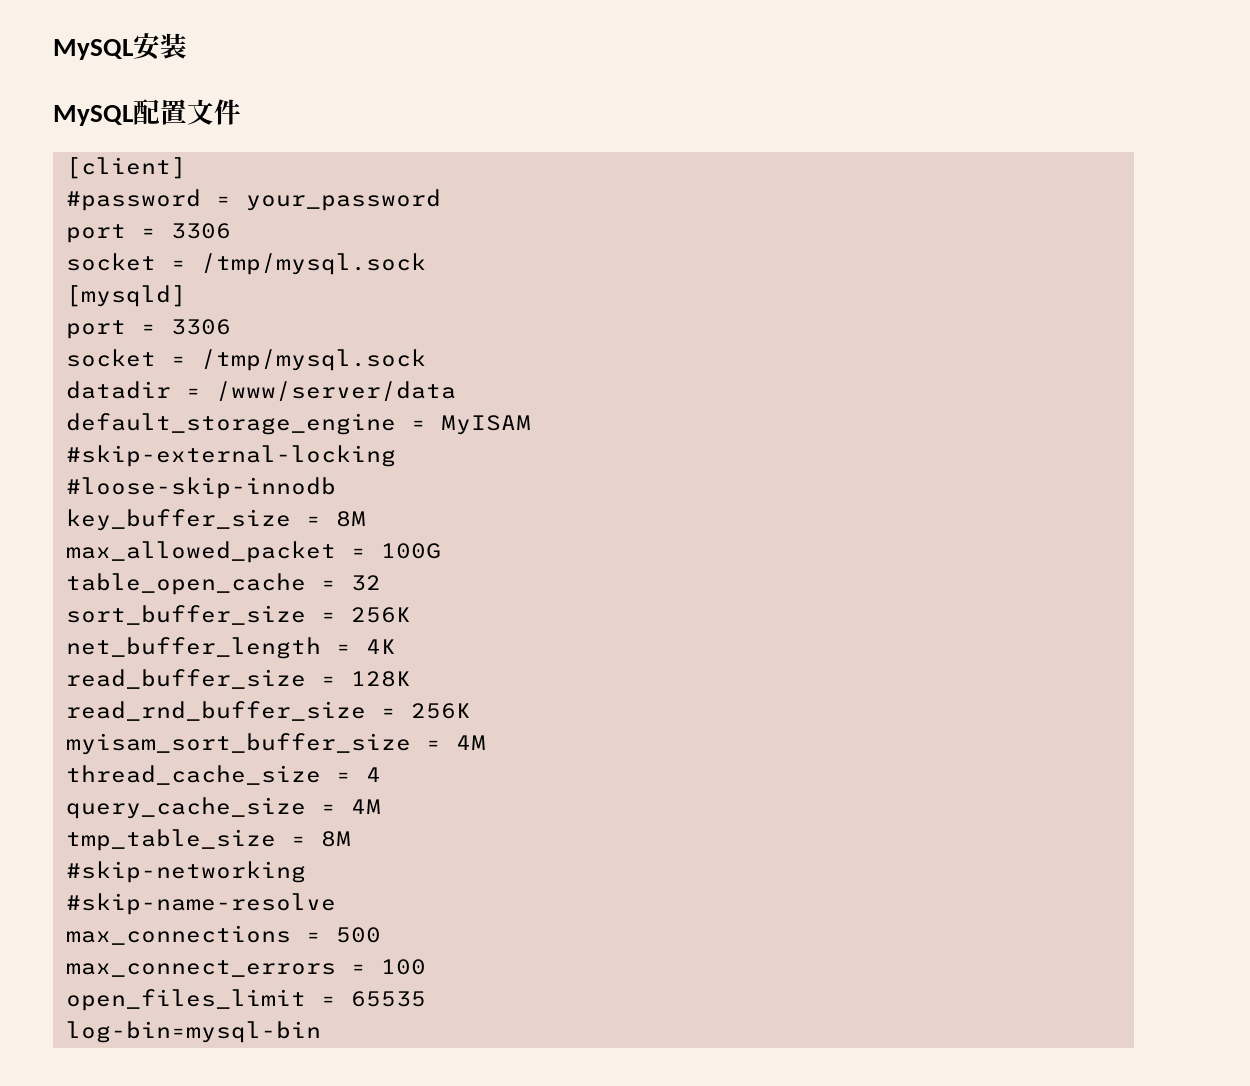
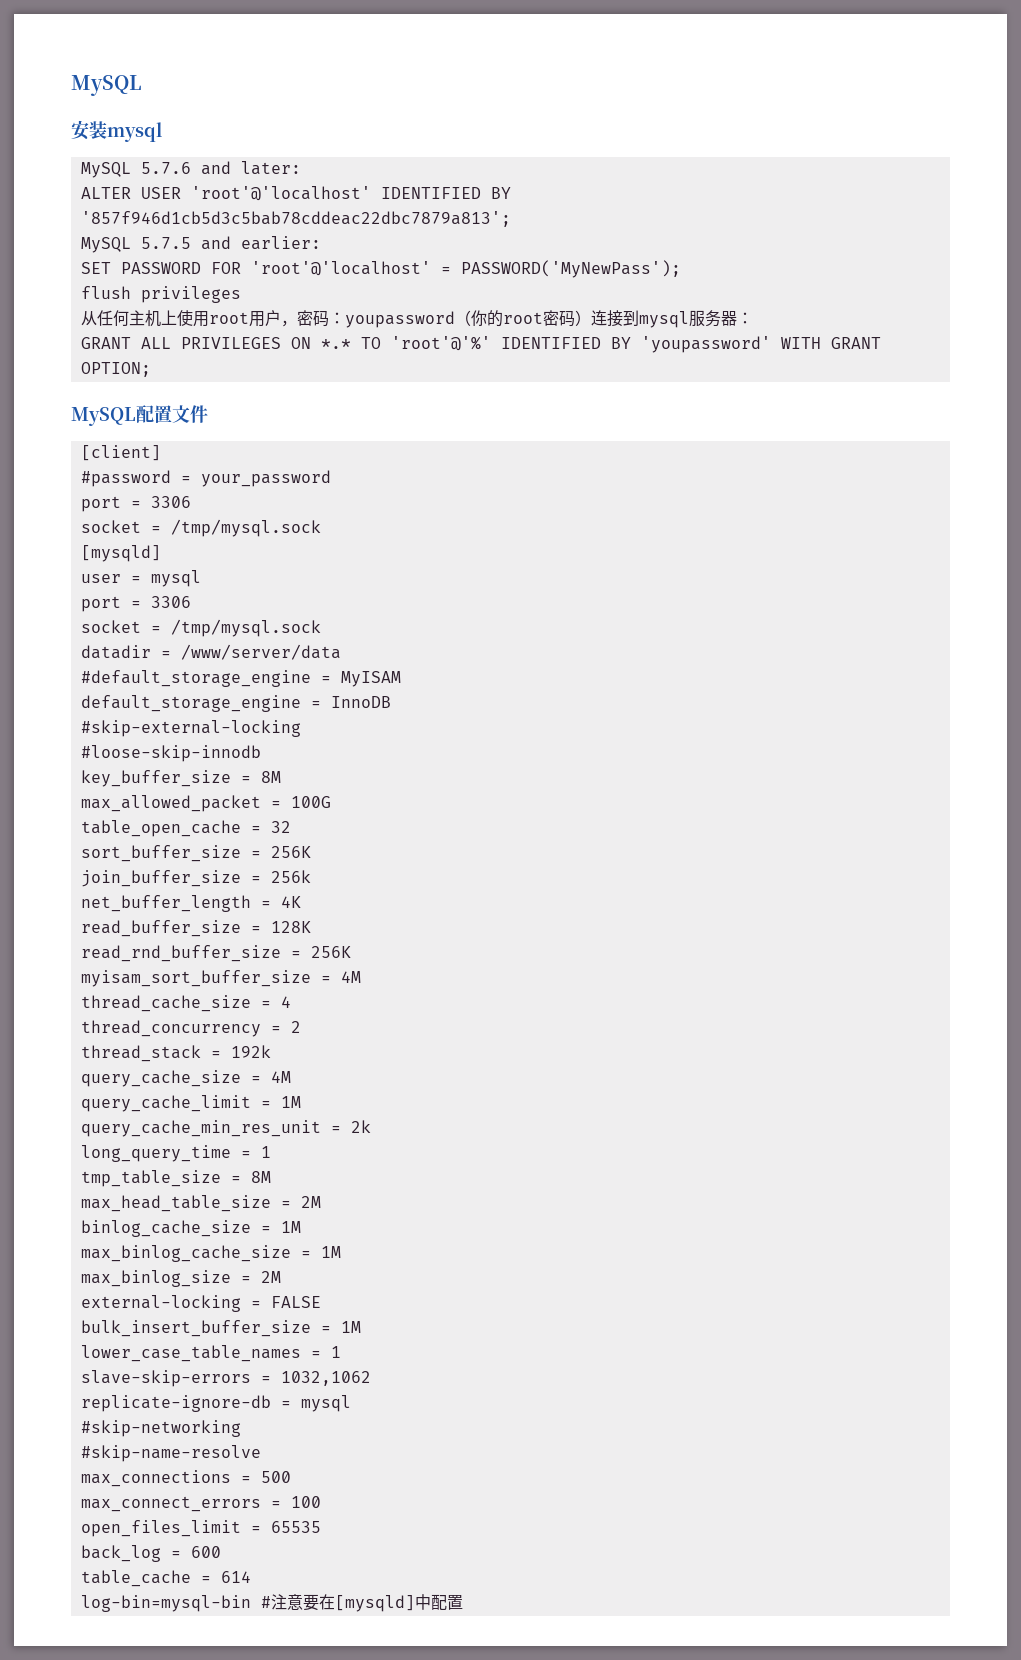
[53,39,133,60] MySQL -> [71,75,142,96] MySQL //
(187, 46) none -> [107,122,162,142] [80,161,301,178] [80,186,511,201] [80,211,511,227] [80,236,321,253] [80,260,681,278] [80,286,241,303] [80,310,753,328] [80,336,881,353] [80,362,151,377] mysql // MySQL 5.7.6 and later: // ALTER USER 'root'@'localhost' IDENTIFIED BY '857f946d1cb5d3c5bab78cddeac22dbc7879a813'; // MySQL 5.7.5 and earlier: // SET PASSWORD FOR 'root'@'localhost' = PASSWORD('MyNewPass'); // flush privileges // 从任何主机上使用root用户，密码：youpassword（你的root密码）连接到mysql服务器： // GRANT ALL PRIVILEGES ON *.* TO 'root'@'%' IDENTIFIED BY 'youpassword' WITH GRANT OPTION;
(186, 296) none -> [80,570,201,587] // user = mysql
(456, 391) none -> [80,670,401,687] // #default_storage_engine = MyISAM
[440,415,531,435] MyISAM -> [330,696,391,708] InnoDB
(411, 615) none -> [80,870,311,887] // join_buffer_size = 256k
[65,797,381,819] [65,829,351,851] query_cache_size = 4M // tmp_table_size = 8M -> [80,1020,301,1037] [80,1045,271,1062] [80,1070,291,1087] [80,1095,301,1112] [80,1120,371,1137] [80,1145,271,1162] [80,1170,271,1187] [80,1195,321,1212] [80,1220,301,1237] [80,1245,341,1262] [80,1270,281,1287] [80,1295,321,1312] [80,1320,361,1337] [80,1345,341,1362] [80,1370,371,1387] [80,1395,351,1412] thread_concurrency = 2 // thread_stack = 192k // query_cache_size = 4M // query_cache_limit = 1M // query_cache_min_res_unit = 2k // long_query_time = 1 // tmp_table_size = 8M // max_head_table_size = 2M // binlog_cache_size = 1M // max_binlog_cache_size = 1M // max_binlog_size = 2M // external-locking = FALSE // bulk_insert_buffer_size = 1M // lower_case_table_names = 1 // slave-skip-errors = 1032,1062 // replicate-ignore-db = mysql
[65,1021,321,1043] log-bin=mysql-bin -> [80,1545,221,1562] [80,1570,251,1587] [80,1594,463,1612] back_log = 600 // table_cache = 614 // log-bin=mysql-bin #注意要在[mysqld]中配置

